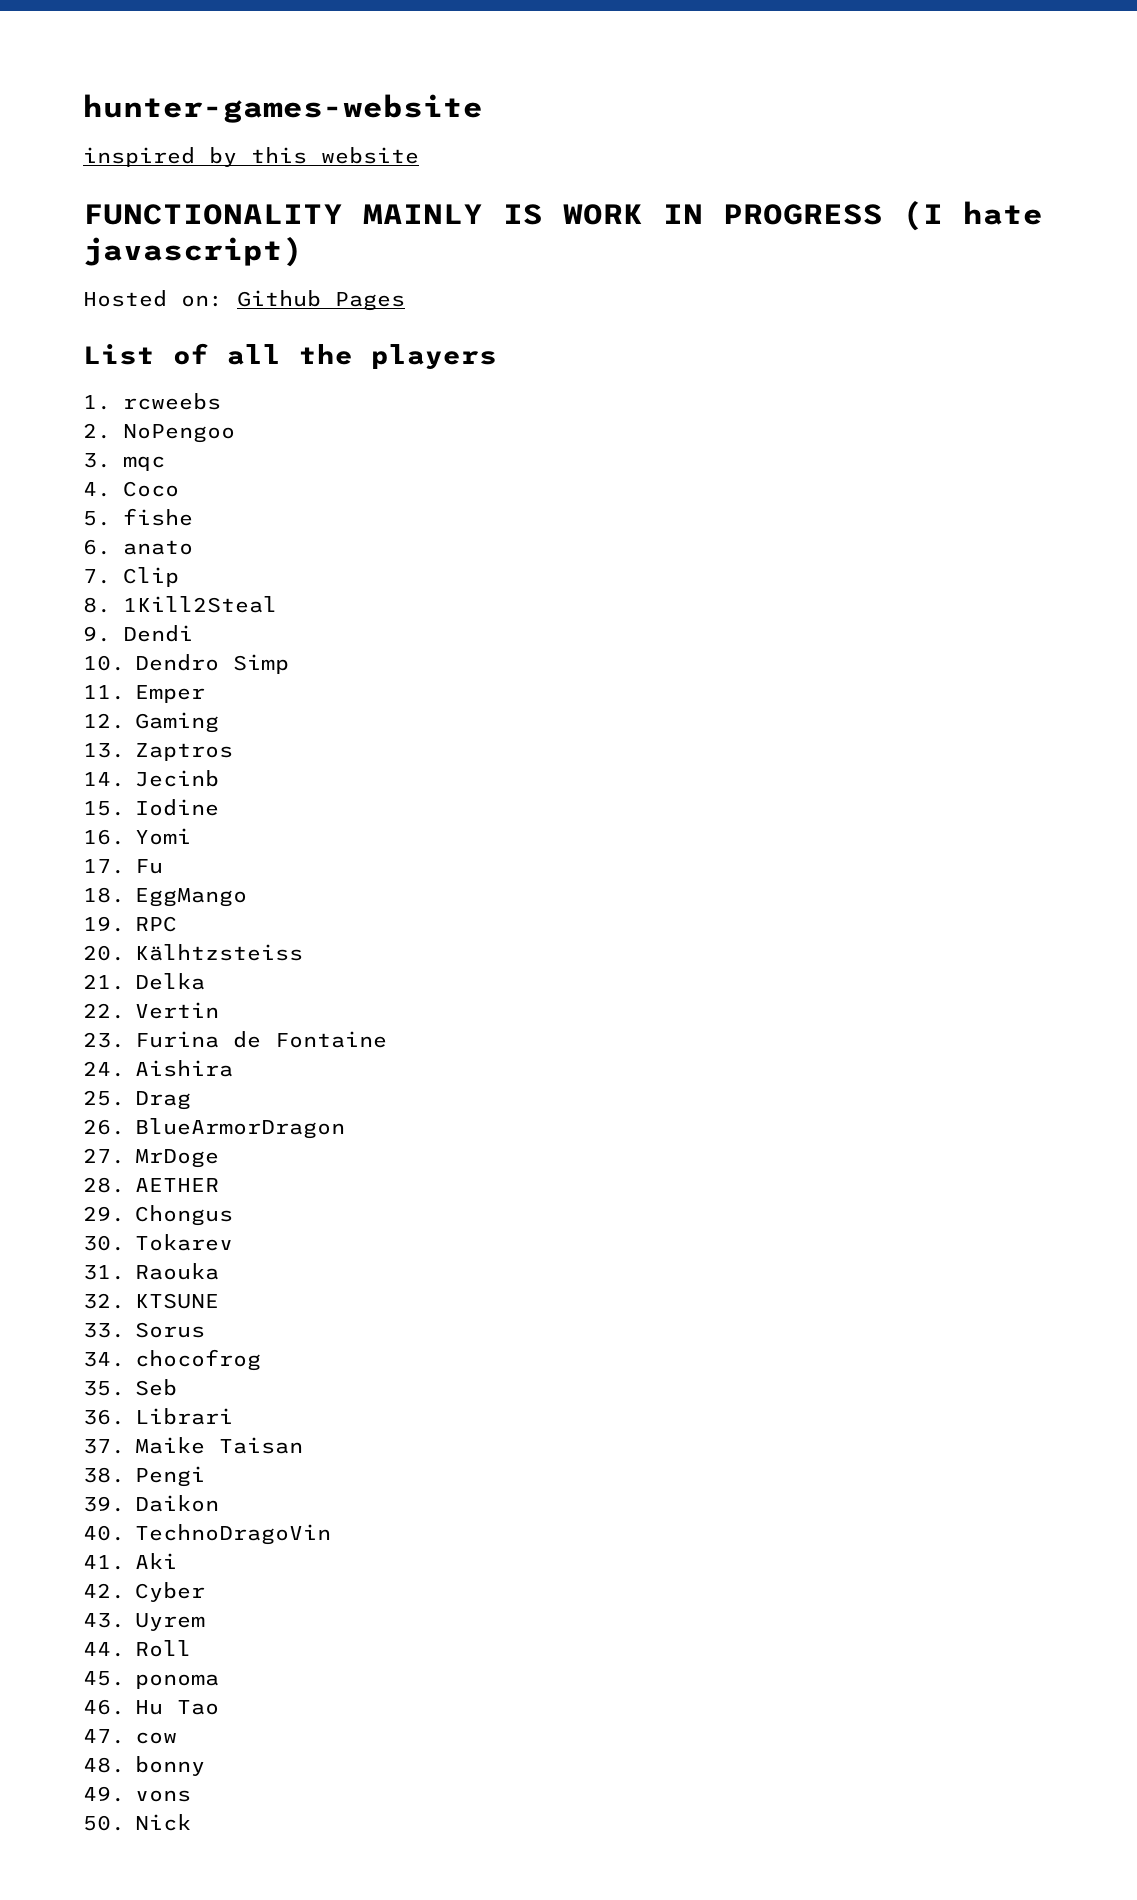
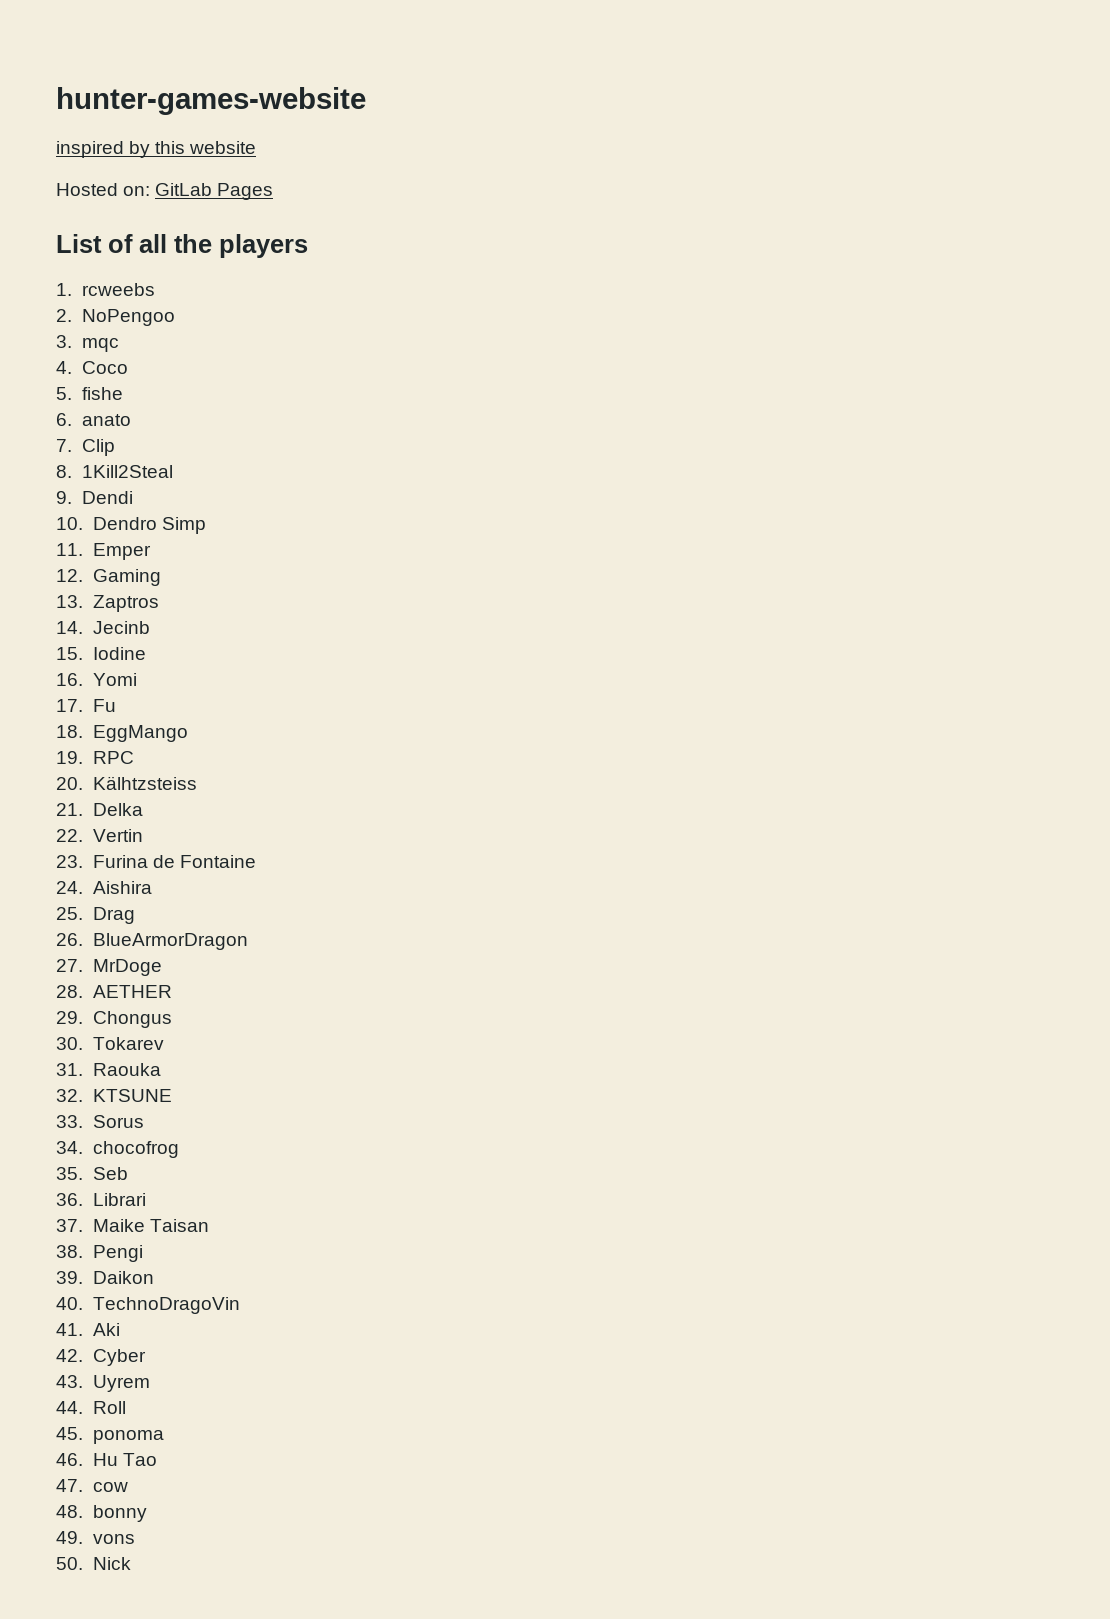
[83,201,1043,231] [83,237,303,267] // FUNCTIONALITY MAINLY IS WORK IN PROGRESS (I hate javascript) -> (257, 147) none
[237,290,321,307] Github -> [155,183,213,196] GitLab

